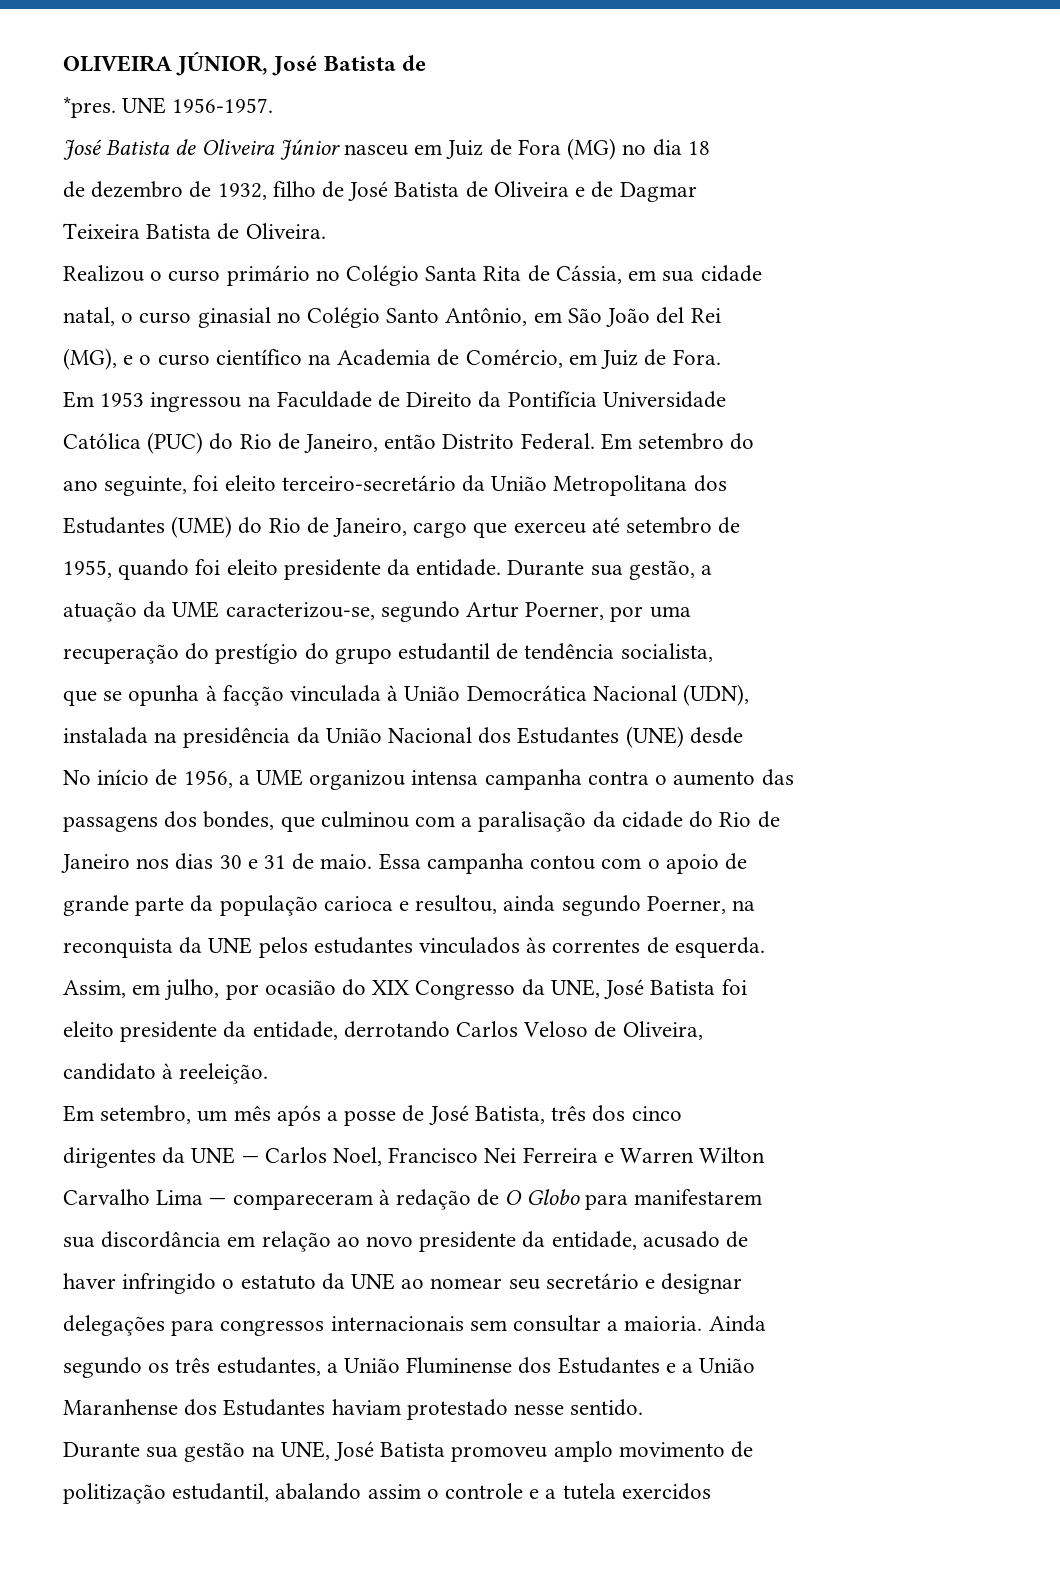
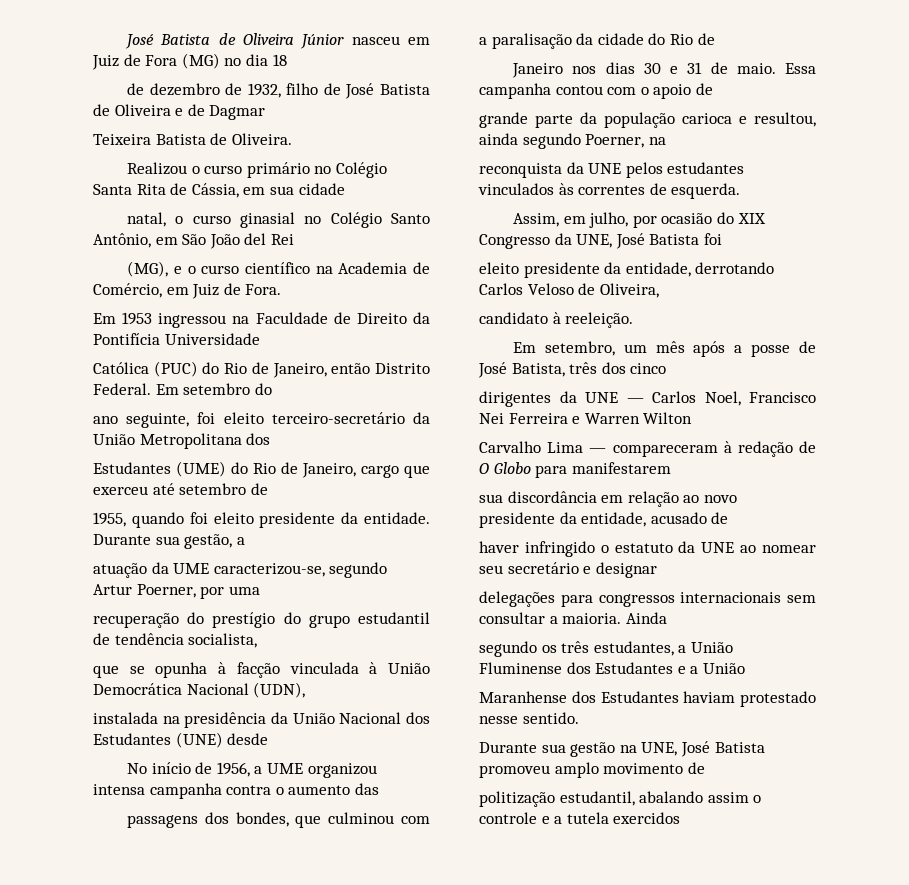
[63,51,426,76] [63,96,274,118] OLIVEIRA JÚNIOR, José Batista de // *pres. UNE 1956-1957. // -> (125, 41) none

